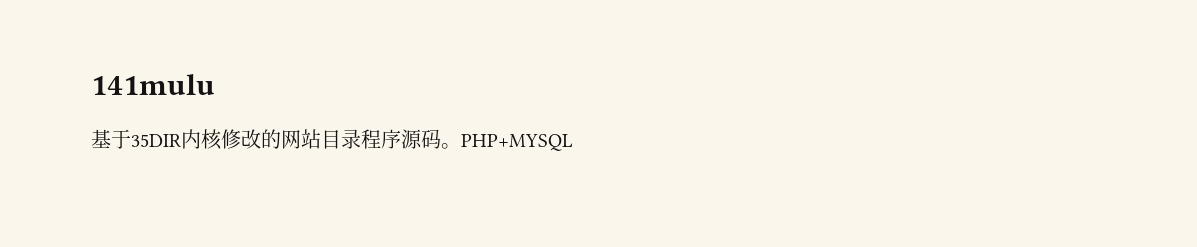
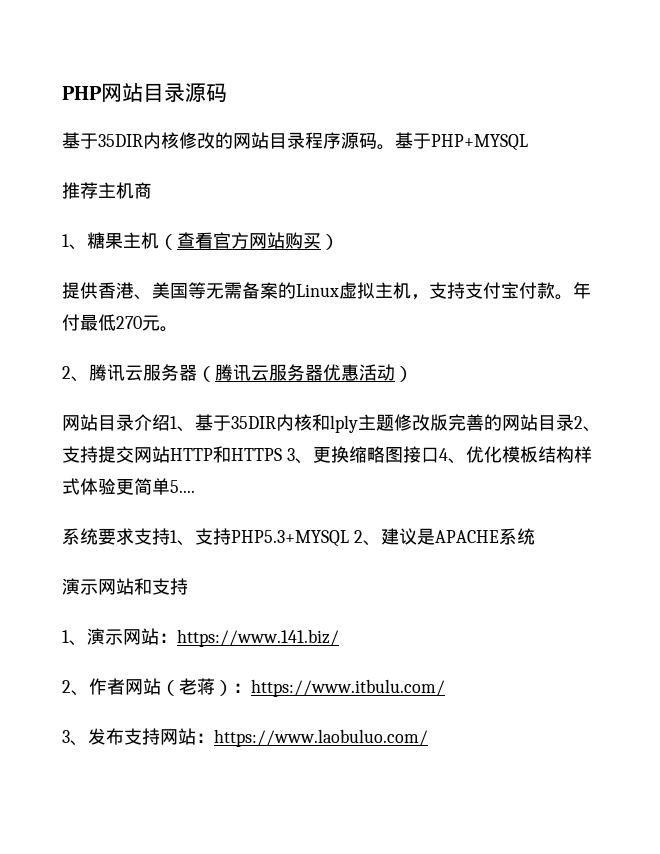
[91,74,215,95] 141mulu -> [62,83,227,102] PHP网站目录源码
(461, 146) none -> [395,132,431,149] 基于
(573, 142) none -> [62,182,152,199] [62,232,339,250] [62,282,591,300] [62,314,178,332] [62,364,413,382] [62,414,601,433] [62,446,592,464] [62,478,195,495] [62,528,535,547] [62,578,188,595] [62,628,339,647] [62,678,445,697] [62,728,428,747] // 推荐主机商 // 1、糖果主机（查看官方网站购买） // 提供香港、美国等无需备案的Linux虚拟主机，支持支付宝付款。年付最低270元。 // 2、腾讯云服务器（腾讯云服务器优惠活动） // 网站目录介绍1、基于35DIR内核和lply主题修改版完善的网站目录2、支持提交网站HTTP和HTTPS 3、更换缩略图接口4、优化模板结构样式体验更简单5.... // 系统要求支持1、支持PHP5.3+MYSQL 2、建议是APACHE系统 // 演示网站和支持 // 1、演示网站：https://www.141.biz/ // 2、作者网站（老蒋）：https://www.itbulu.com/ // 3、发布支持网站：https://www.laobuluo.com/

